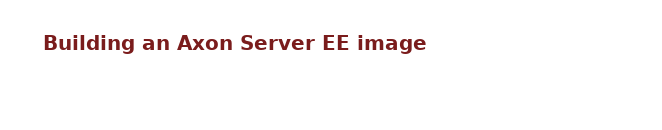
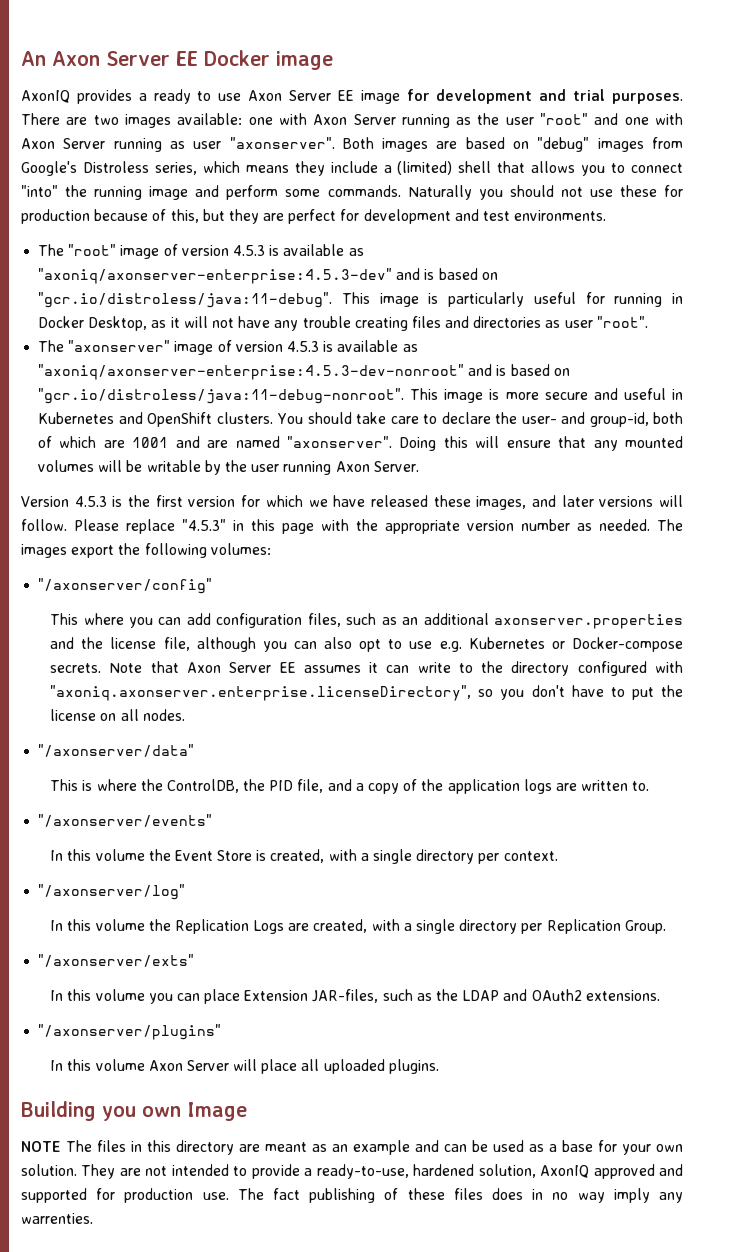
[43,35,427,54] Building an Axon Server EE image -> [21,50,333,70] [21,89,683,104] [21,113,683,128] [21,137,683,152] [21,161,684,176] [21,185,683,200] [21,209,607,224] [38,244,364,259] [38,268,498,284] [38,292,683,308] [38,316,648,331] [38,340,418,355] [38,364,570,380] [38,388,683,404] [38,412,683,427] [38,436,683,451] [38,460,419,475] [21,495,683,510] [21,519,683,534] [21,543,271,558] [38,578,213,594] [50,613,683,629] [50,637,683,652] [50,661,684,676] [50,685,683,701] [50,709,185,721] [38,744,195,757] [50,779,650,794] [38,814,213,827] [50,849,558,864] [38,884,186,900] [50,919,666,934] [38,954,195,967] [50,989,660,1004] [38,1024,222,1040] [50,1059,439,1074] [21,1101,247,1121] [21,1140,683,1155] [21,1164,683,1179] [21,1188,684,1203] [21,1213,93,1224] An Axon Server EE Docker image // AxonIQ provides a ready to use Axon Server EE image for development and trial purposes. There are two images available: one with Axon Server running as the user "root" and one with Axon Server running as user "axonserver". Both images are based on "debug" images from Google's Distroless series, which means they include a (limited) shell that allows you to connect "into" the running image and perform some commands. Naturally you should not use these for production because of this, but they are perfect for development and test environments. // The "root" image of version 4.5.3 is available as "axoniq/axonserver-enterprise:4.5.3-dev" and is based on "gcr.io/distroless/java:11-debug". This image is particularly useful for running in Docker Desktop, as it will not have any trouble creating files and directories as user "root". // The "axonserver" image of version 4.5.3 is available as "axoniq/axonserver-enterprise:4.5.3-dev-nonroot" and is based on "gcr.io/distroless/java:11-debug-nonroot". This image is more secure and useful in Kubernetes and OpenShift clusters. You should take care to declare the user- and group-id, both of which are 1001 and are named "axonserver". Doing this will ensure that any mounted volumes will be writable by the user running Axon Server. // Version 4.5.3 is the first version for which we have released these images, and later versions will follow. Please replace "4.5.3" in this page with the appropriate version number as needed. The images export the following volumes: // "/axonserver/config" // This where you can add configuration files, such as an additional axonserver.properties and the license file, although you can also opt to use e.g. Kubernetes or Docker-compose secrets. Note that Axon Server EE assumes it can write to the directory configured with "axoniq.axonserver.enterprise.licenseDirectory", so you don't have to put the license on all nodes. // "/axonserver/data" // This is where the ControlDB, the PID file, and a copy of the application logs are written to. // "/axonserver/events" // In this volume the Event Store is created, with a single directory per context. // "/axonserver/log" // In this volume the Replication Logs are created, with a single directory per Replication Group. // "/axonserver/exts" // In this volume you can place Extension JAR-files, such as the LDAP and OAuth2 extensions. // "/axonserver/plugins" // In this volume Axon Server will place all uploaded plugins. // Building you own Image // NOTE The files in this directory are meant as an example and can be used as a base for your own solution. They are not intended to provide a ready-to-use, hardened solution, AxonIQ approved and supported for production use. The fact publishing of these files does in no way imply any warrenties.

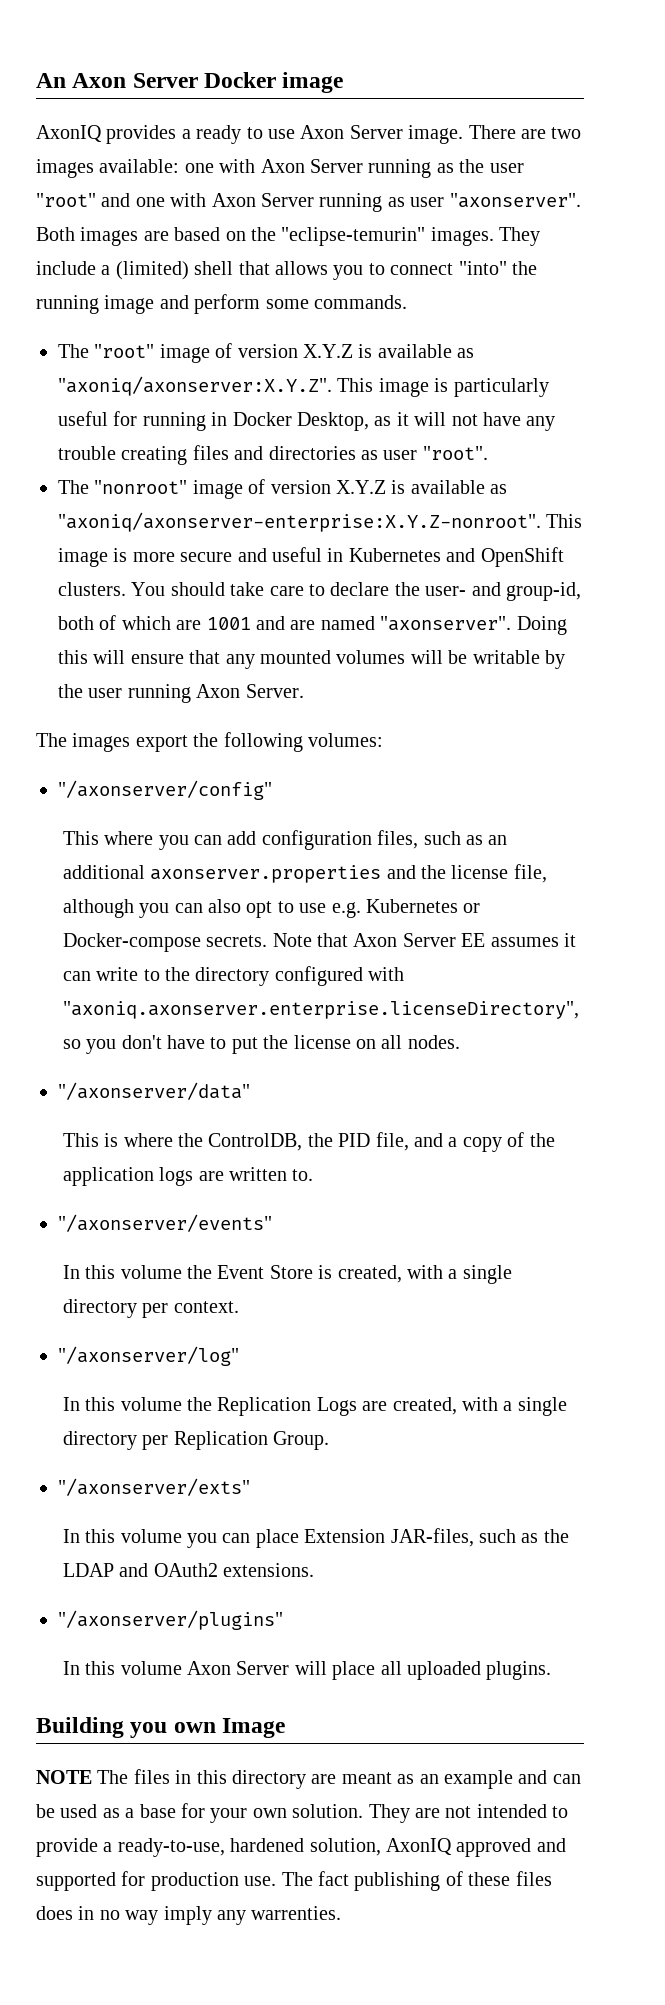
[176,51,198,66] EE -> (198, 80) none
[337,89,683,104] EE image for development and trial purposes. -> [408,125,464,144] image.
[537,137,683,152] [21,161,325,176] "debug" images from Google's Distroless series, which means they -> [251,227,541,246] the "eclipse-temurin" images. They
[407,185,683,200] [21,209,607,224] Naturally you should not use these for production because of this, but they are perfect for development and test environments. -> (407, 302) none
[232,244,364,256] [38,268,498,284] [38,292,333,308] 4.5.3 is available as "axoniq/axonserver-enterprise:4.5.3-dev" and is based on "gcr.io/distroless/java:11-debug". -> [303,344,475,358] [58,376,332,396] X.Y.Z is available as "axoniq/axonserver:X.Y.Z".
[68,340,418,355] [38,364,570,380] [38,388,405,404] "axonserver" image of version 4.5.3 is available as "axoniq/axonserver-enterprise:4.5.3-dev-nonroot" and is based on "gcr.io/distroless/java:11-debug-nonroot". -> [94,479,508,499] [58,512,541,532] "nonroot" image of version X.Y.Z is available as "axoniq/axonserver-enterprise:X.Y.Z-nonroot".
[21,495,683,510] [21,519,650,534] Version 4.5.3 is the first version for which we have released these images, and later versions will follow. Please replace "4.5.3" in this page with the appropriate version number as needed. -> (304, 691) none

